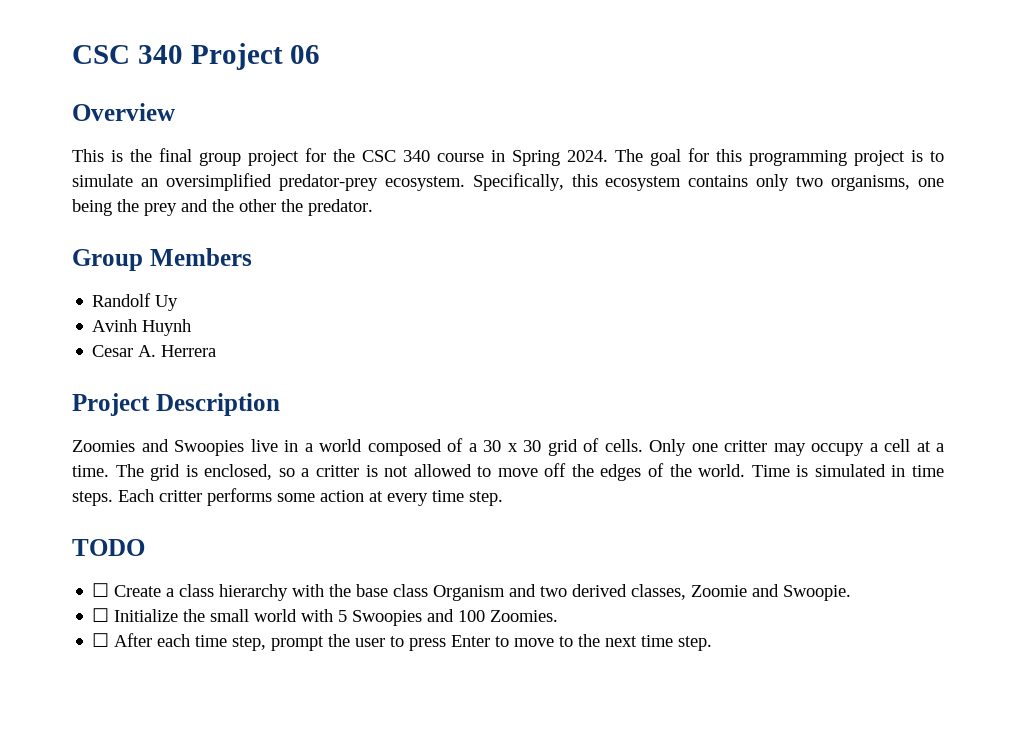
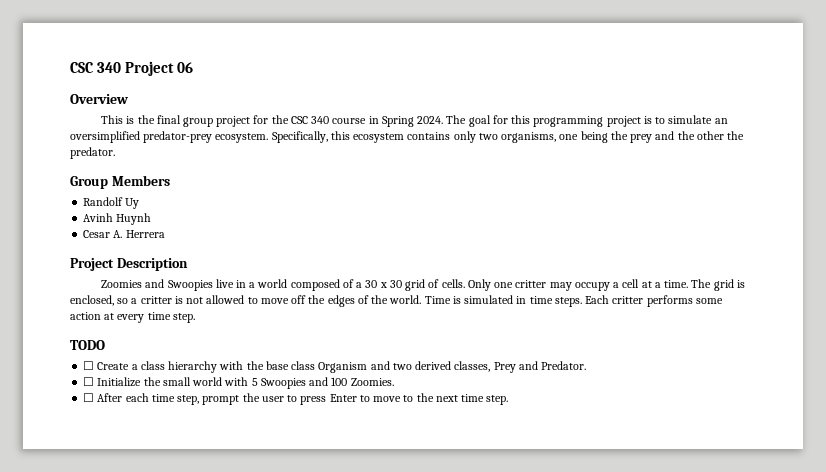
[691,584,852,601] Zoomie and Swoopie. -> [493,361,587,373] Prey and Predator.

